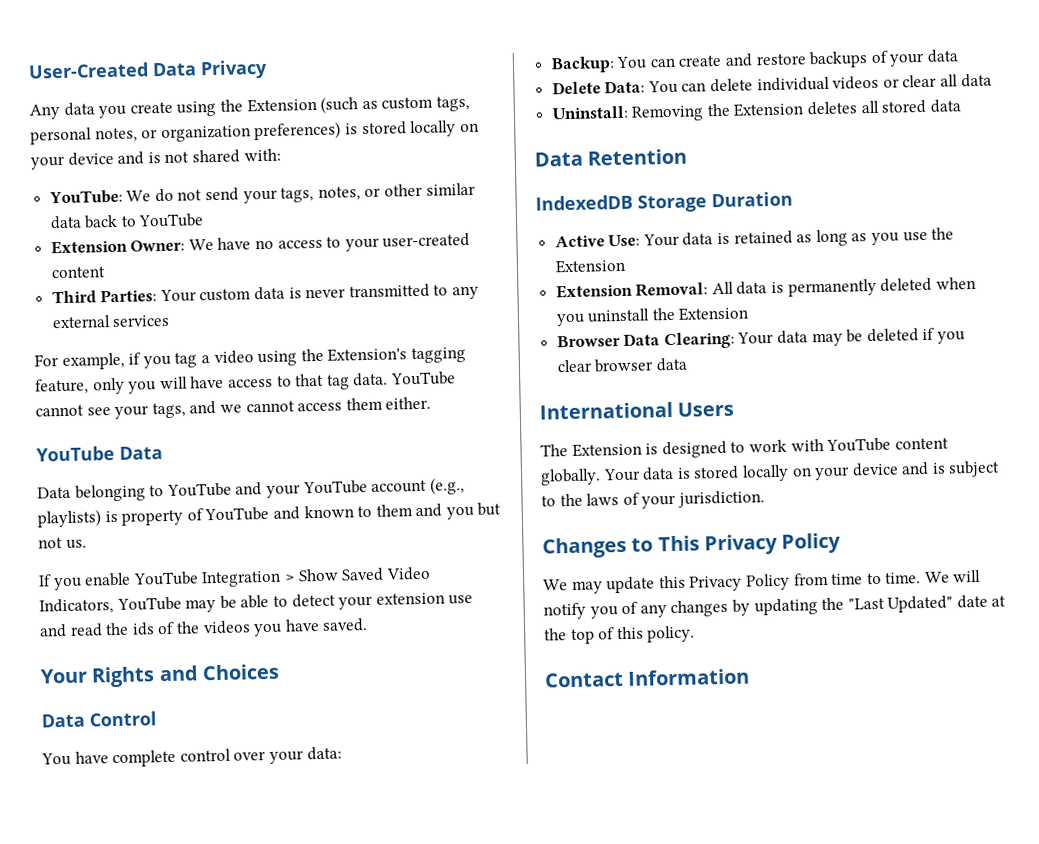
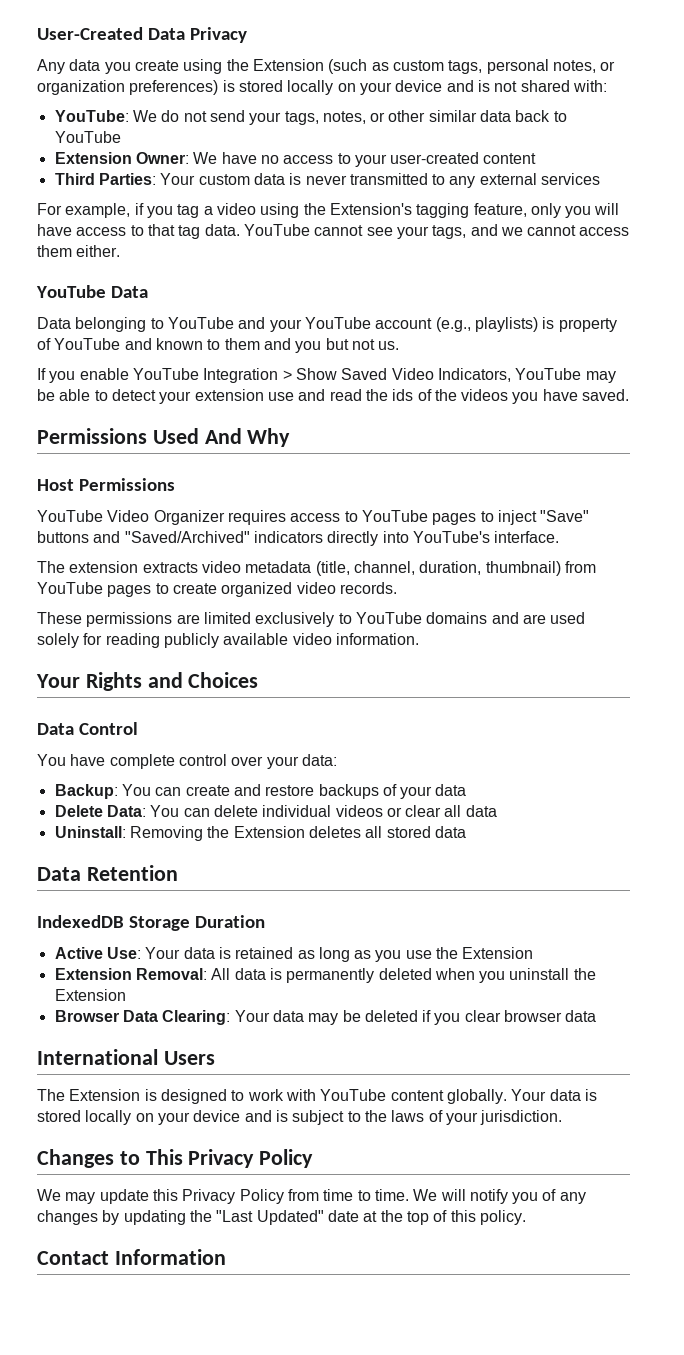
(369, 625) none -> [37,428,291,447] [37,478,176,491] [37,510,590,525] [37,531,560,546] [37,561,596,576] [37,582,397,597] [37,612,586,627] [37,633,419,648] // Permissions Used And Why // Host Permissions // YouTube Video Organizer requires access to YouTube pages to inject "Save" buttons and "Saved/Archived" indicators directly into YouTube's interface. // The extension extracts video metadata (title, channel, duration, thumbnail) from YouTube pages to create organized video records. // These permissions are limited exclusively to YouTube domains and are used solely for reading publicly available video information.

